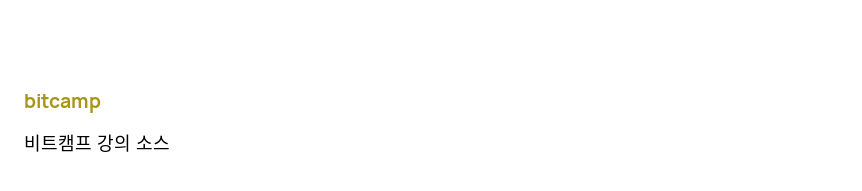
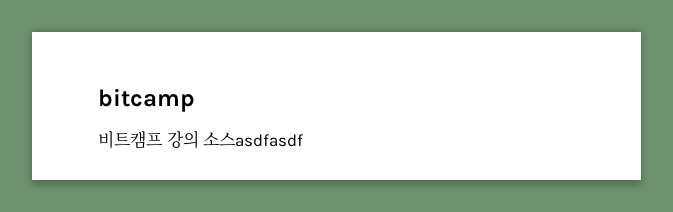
[136,135,170,150] 소스 -> [203,132,304,147] 소스asdfasdf

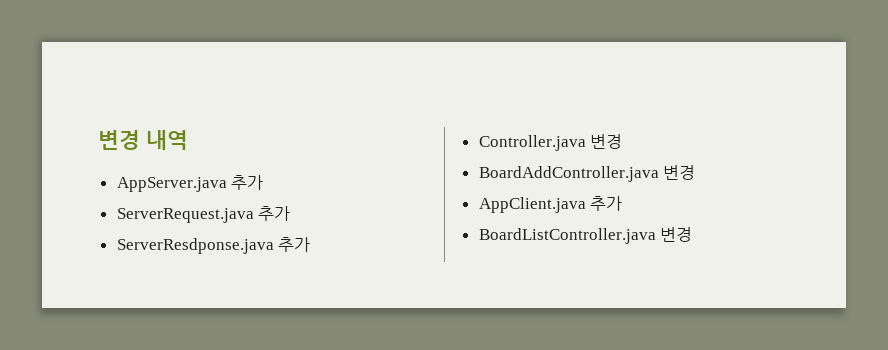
[98,88,195,112] [98,130,304,149] bitcamp // 비트캠프 강의 소스asdfasdf -> [98,130,188,150] [116,175,264,192] [116,206,291,223] [116,237,311,254] [478,134,623,151] [478,165,696,182] [478,196,623,213] [478,227,693,244] 변경 내역 // AppServer.java 추가 // ServerRequest.java 추가 // ServerResdponse.java 추가 // Controller.java 변경 // BoardAddController.java 변경 // AppClient.java 추가 // BoardListController.java 변경

